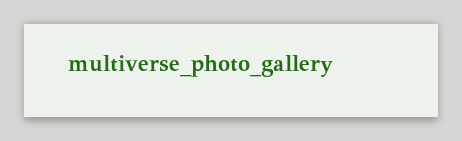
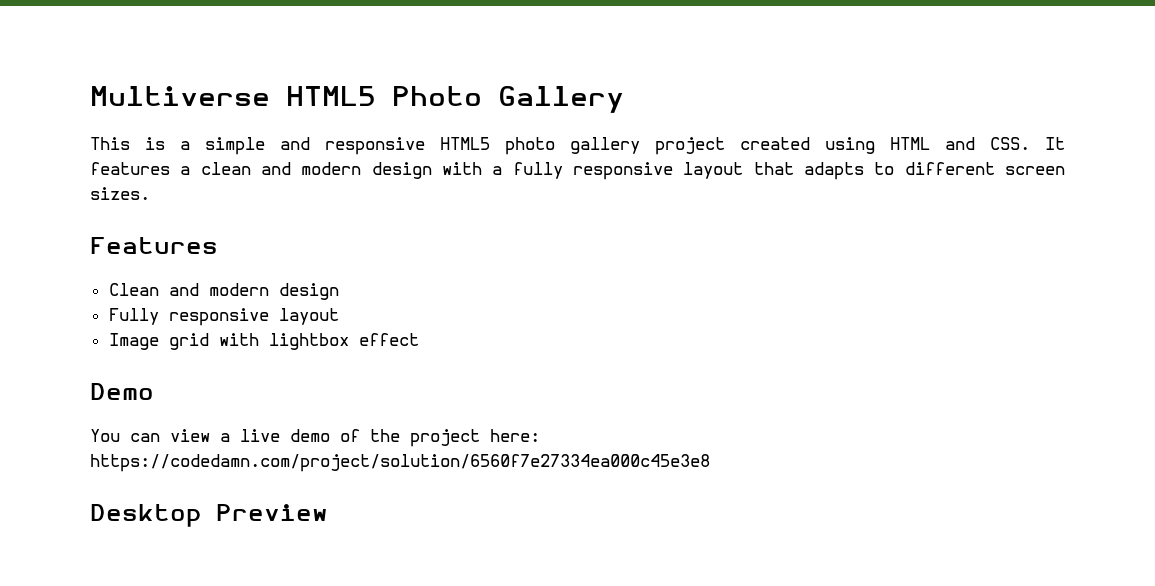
[68,55,333,77] multiverse_photo_gallery -> [90,86,624,113] [90,137,1065,155] [90,162,1066,180] [90,187,150,200] [90,237,218,254] [108,283,339,300] [108,308,339,326] [108,333,419,350] [90,383,154,400] [90,429,540,447] [90,454,710,472] [90,504,328,527] Multiverse HTML5 Photo Gallery // This is a simple and responsive HTML5 photo gallery project created using HTML and CSS. It features a clean and modern design with a fully responsive layout that adapts to different screen sizes. // Features // Clean and modern design // Fully responsive layout // Image grid with lightbox effect // Demo // You can view a live demo of the project here: https://codedamn.com/project/solution/6560f7e27334ea000c45e3e8 // Desktop Preview

